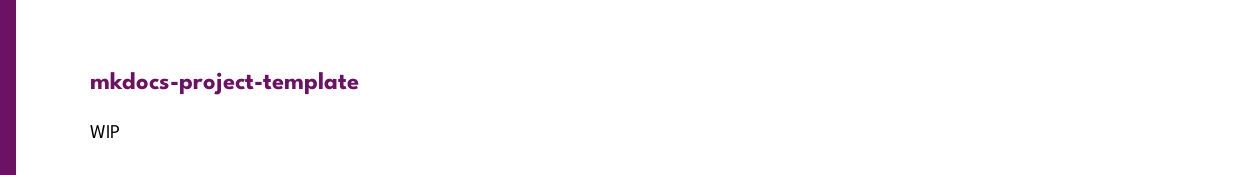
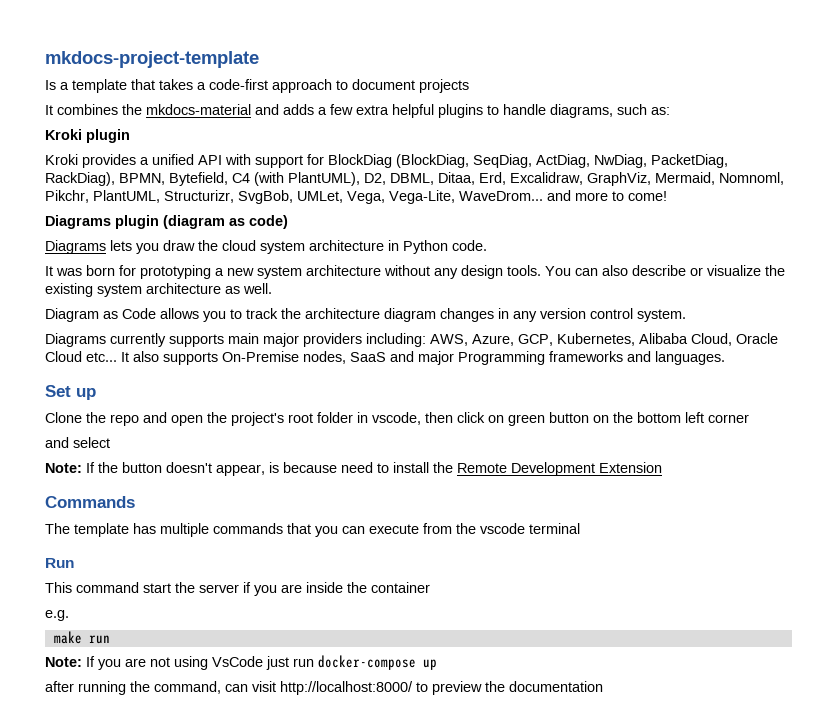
[90,125,120,138] WIP -> [45,79,469,93] [45,104,670,118] [45,129,130,143] [45,154,728,168] [45,172,784,186] [45,190,667,204] [45,215,288,229] [45,240,487,254] [45,265,785,279] [45,283,272,297] [45,308,686,322] [45,333,778,347] [45,351,725,365] [45,385,96,400] [45,412,749,426] [45,437,110,448] [45,462,662,476] [45,496,135,508] [45,523,580,537] [45,558,74,568] [45,582,430,596] [45,610,69,621] [53,631,110,644] [45,655,437,670] [45,681,603,695] Is a template that takes a code-first approach to document projects // It combines the mkdocs-material and adds a few extra helpful plugins to handle diagrams, such as: // Kroki plugin // Kroki provides a unified API with support for BlockDiag (BlockDiag, SeqDiag, ActDiag, NwDiag, PacketDiag, RackDiag), BPMN, Bytefield, C4 (with PlantUML), D2, DBML, Ditaa, Erd, Excalidraw, GraphViz, Mermaid, Nomnoml, Pikchr, PlantUML, Structurizr, SvgBob, UMLet, Vega, Vega-Lite, WaveDrom... and more to come! // Diagrams plugin (diagram as code) // Diagrams lets you draw the cloud system architecture in Python code. // It was born for prototyping a new system architecture without any design tools. You can also describe or visualize the existing system architecture as well. // Diagram as Code allows you to track the architecture diagram changes in any version control system. // Diagrams currently supports main major providers including: AWS, Azure, GCP, Kubernetes, Alibaba Cloud, Oracle Cloud etc... It also supports On-Premise nodes, SaaS and major Programming frameworks and languages. // Set up // Clone the repo and open the project's root folder in vscode, then click on green button on the bottom left corner // and select // Note: If the button doesn't appear, is because need to install the Remote Development Extension // Commands // The template has multiple commands that you can execute from the vscode terminal // Run // This command start the server if you are inside the container // e.g. // make run // Note: If you are not using VsCode just run docker-compose up // after running the command, can visit http://localhost:8000/ to preview the documentation

